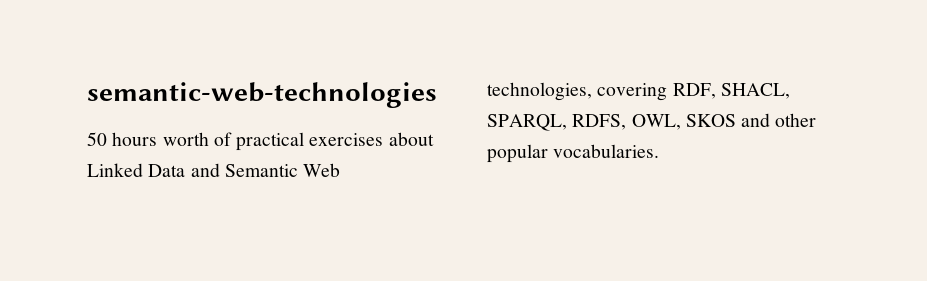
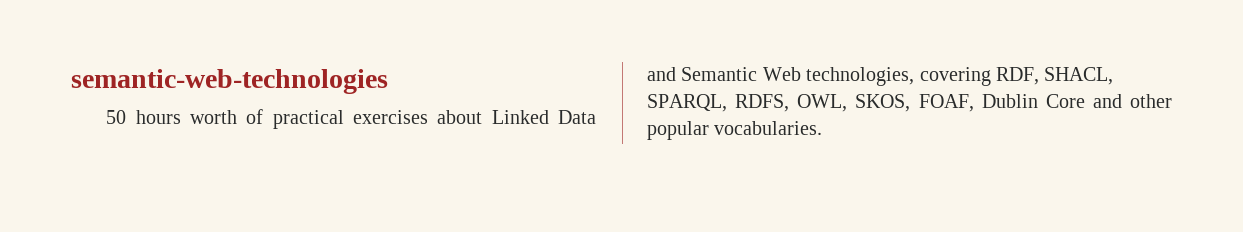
[685,114,736,127] SKOS -> [855,94,1085,112] SKOS, FOAF, Dublin Core

